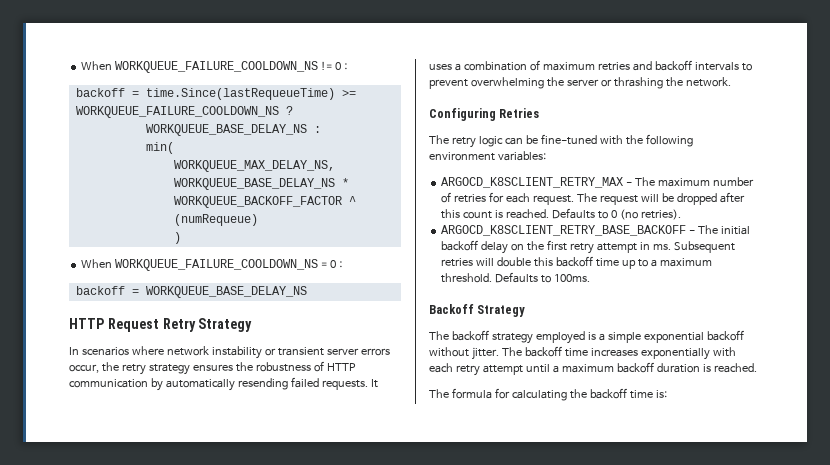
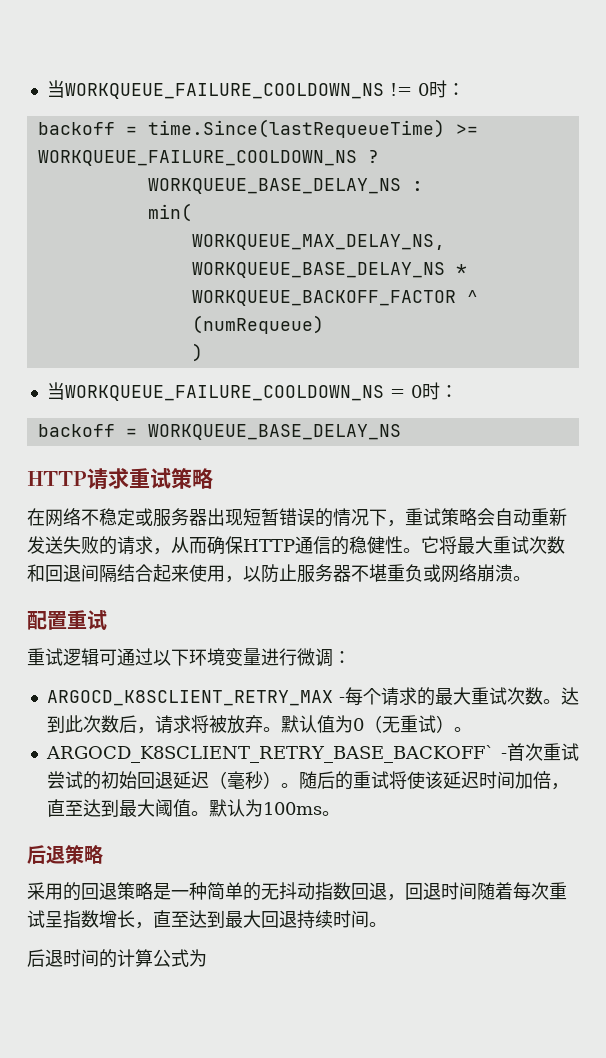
[81,61,113,70] When -> [46,80,65,98] 当
(342, 66) none -> [428,80,447,98] 时
[81,259,113,268] When -> [46,382,65,400] 当
(337, 264) none -> [421,382,440,400] 时
[107,318,253,332] [69,346,390,359] [69,361,356,375] [69,377,378,391] [429,60,752,71] [429,77,731,89] [429,108,540,121] [429,134,693,148] [429,151,546,161] [441,177,754,188] [441,192,745,205] [441,208,681,220] [441,225,751,236] [441,240,735,254] [441,256,712,269] [441,272,591,283] [429,304,526,317] [429,330,744,344] [429,346,736,360] [429,362,757,376] [429,388,667,401] Request Retry Strategy // In scenarios where network instability or transient server errors occur, the retry strategy ensures the robustness of HTTP communication by automatically resending failed requests. It uses a combination of maximum retries and backoff intervals to prevent overwhelming the server or thrashing the network. // Configuring Retries // The retry logic can be fine-tuned with the following environment variables: // ARGOCD_K8SCLIENT_RETRY_MAX - The maximum number of retries for each request. The request will be dropped after this count is reached. Defaults to 0 (no retries). // ARGOCD_K8SCLIENT_RETRY_BASE_BACKOFF - The initial backoff delay on the first retry attempt in ms. Subsequent retries will double this backoff time up to a maximum threshold. Defaults to 100ms. // Backoff Strategy // The backoff strategy employed is a simple exponential backoff without jitter. The backoff time increases exponentially with each retry attempt until a maximum backoff duration is reached. // The formula for calculating the backoff time is: -> [87,468,213,490] [27,508,567,527] [27,536,565,555] [27,564,531,583] [27,610,107,630] [27,648,351,667] [46,687,579,706] [46,715,472,734] [45,743,579,763] [46,771,569,790] [46,799,340,817] [27,845,103,864] [27,882,567,901] [27,910,387,929] [27,949,207,968] 请求重试策略 // 在网络不稳定或服务器出现短暂错误的情况下，重试策略会自动重新发送失败的请求，从而确保HTTP通信的稳健性。它将最大重试次数和回退间隔结合起来使用，以防止服务器不堪重负或网络崩溃。 // 配置重试 // 重试逻辑可通过以下环境变量进行微调： // ARGOCD_K8SCLIENT_RETRY_MAX -每个请求的最大重试次数。达到此次数后，请求将被放弃。默认值为0（无重试）。 // ARGOCD_K8SCLIENT_RETRY_BASE_BACKOFF` -首次重试尝试的初始回退延迟（毫秒）。随后的重试将使该延迟时间加倍，直至达到最大阈值。默认为100ms。 // 后退策略 // 采用的回退策略是一种简单的无抖动指数回退，回退时间随着每次重试呈指数增长，直至达到最大回退持续时间。 // 后退时间的计算公式为

